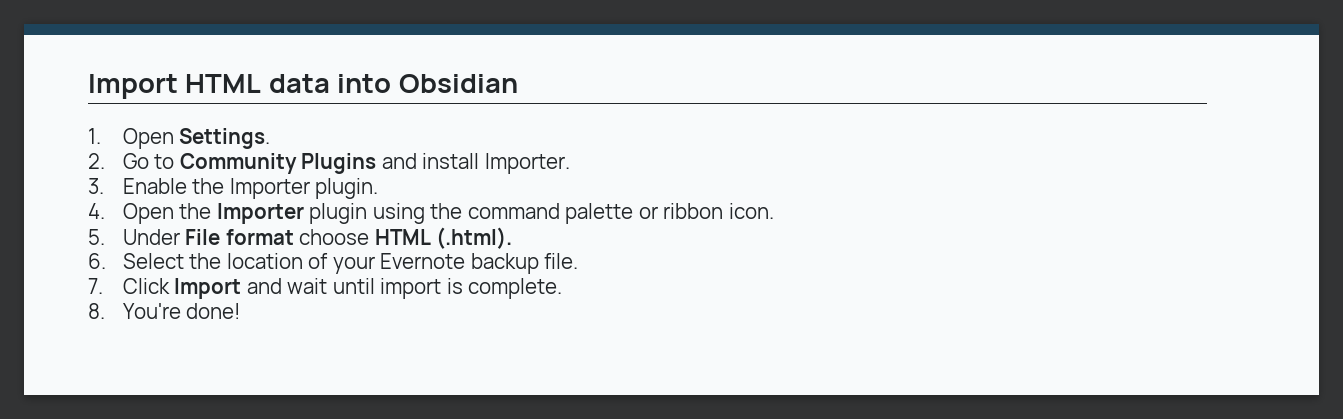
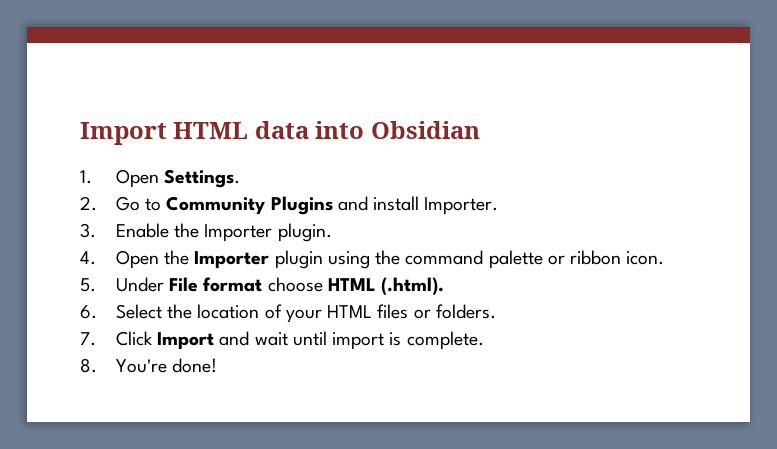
[380,253,579,274] Evernote backup file. -> [327,304,496,319] HTML files or folders.

